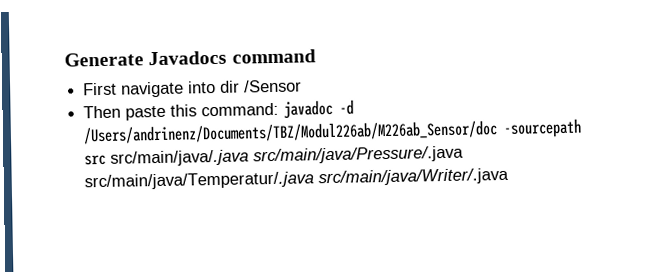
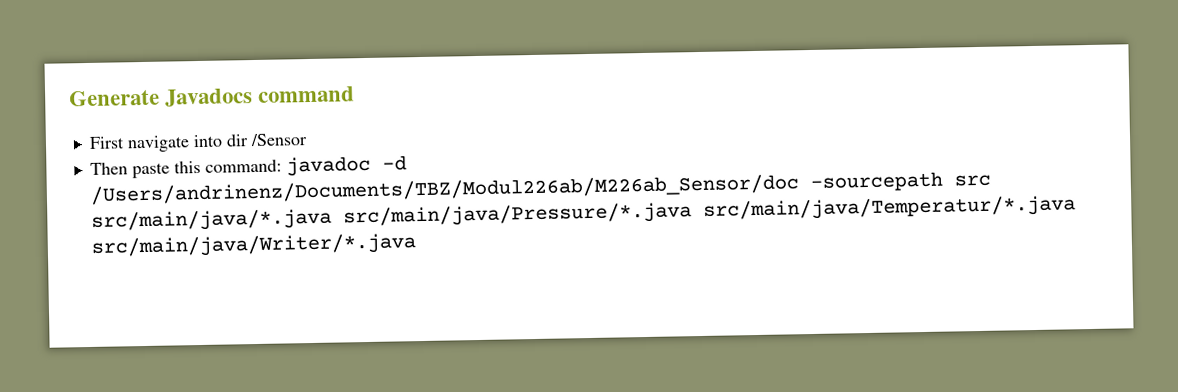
[110,145,465,167] [84,167,510,191] src/main/java/.java src/main/java/Pressure/.java src/main/java/Temperatur/.java src/main/java/Writer/.java -> [90,195,1076,232] [90,233,416,258] src/main/java/*.java src/main/java/Pressure/*.java src/main/java/Temperatur/*.java src/main/java/Writer/*.java

